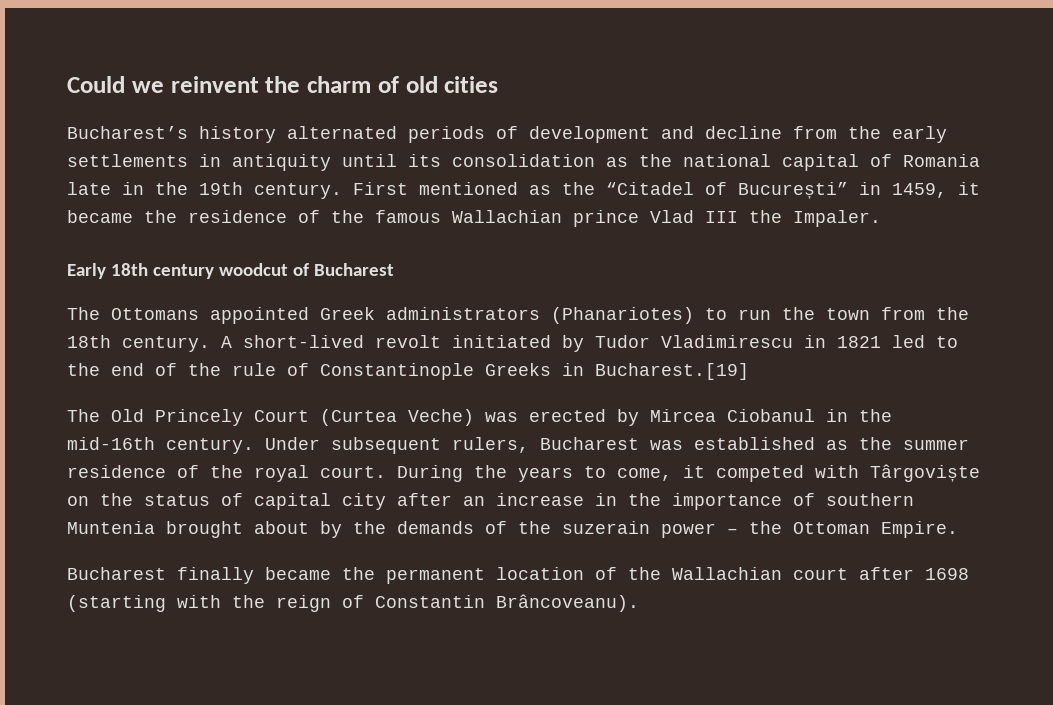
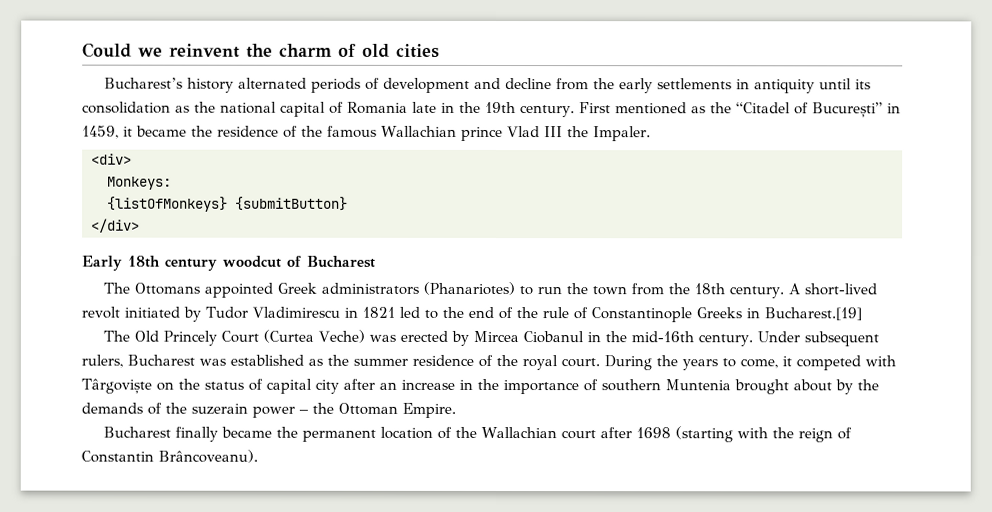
(881, 218) none -> [91,153,132,165] [107,176,172,190] [107,196,348,212] [91,218,140,233] // <div> // Monkeys: // {listOfMonkeys} {submitButton} // </div>

